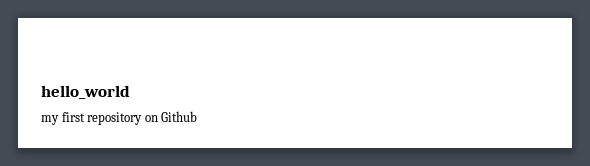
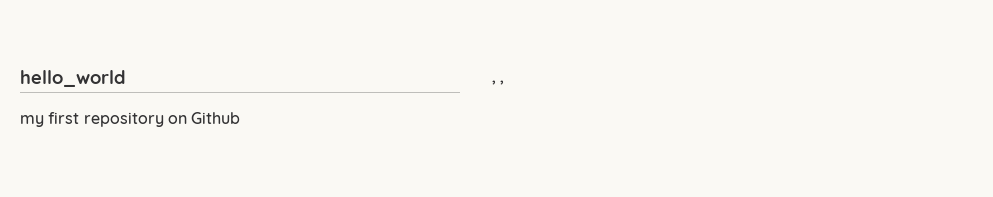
(198, 116) none -> [492,80,505,85] // , ,

